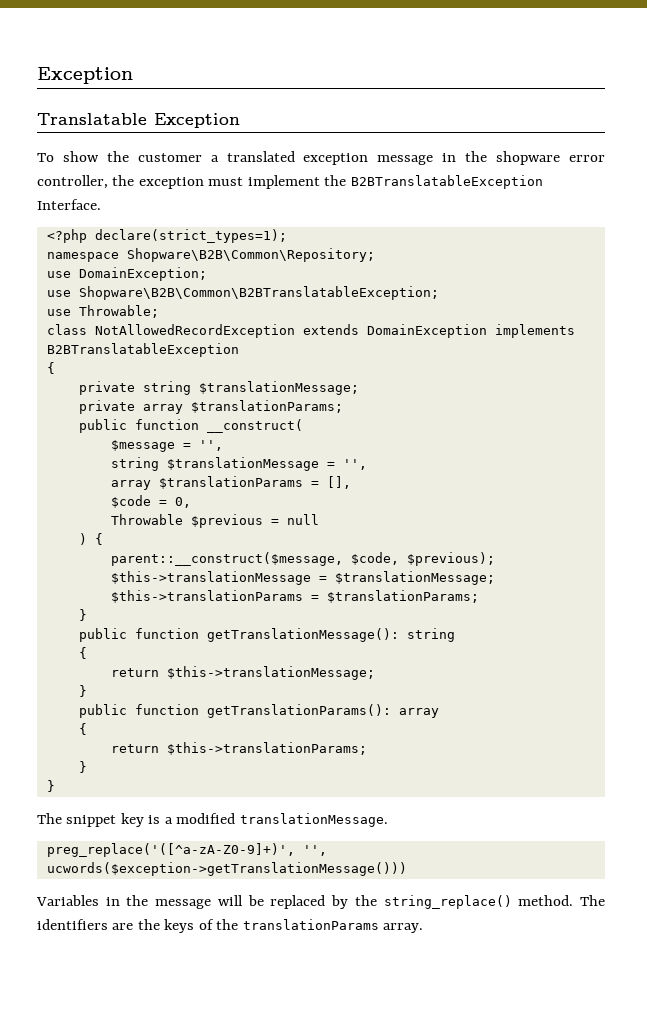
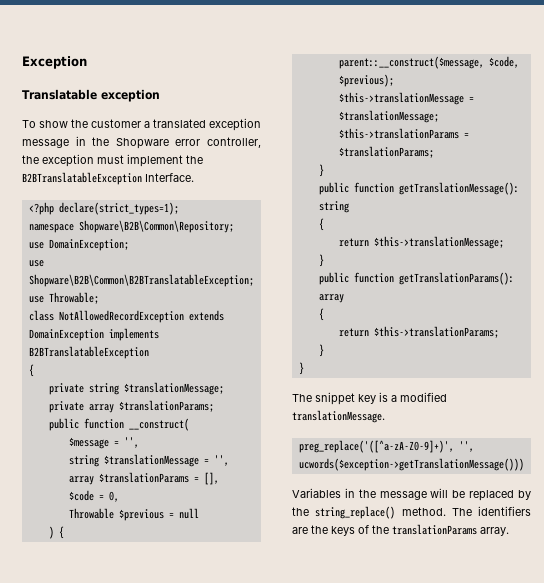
[154,113,240,128] Exception -> [100,89,160,102] exception
[496,151,561,165] shopware -> [115,138,169,149] Shopware

